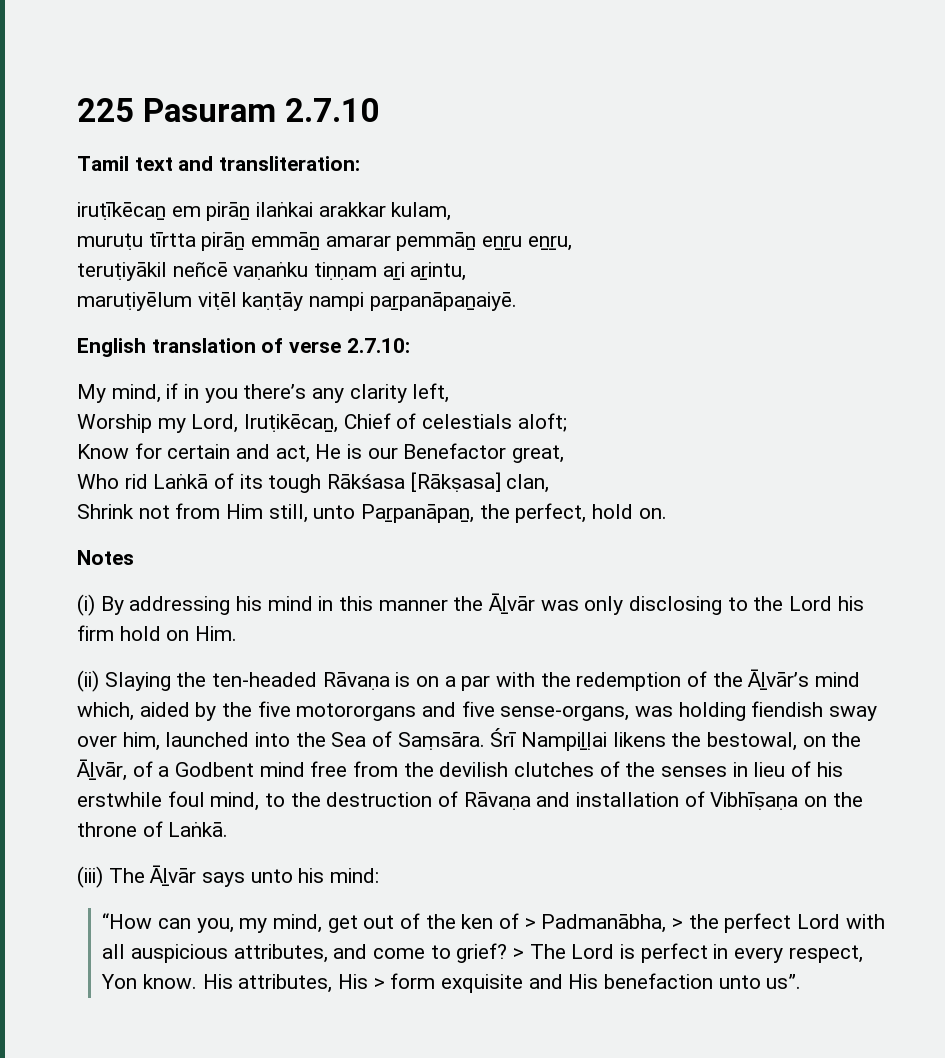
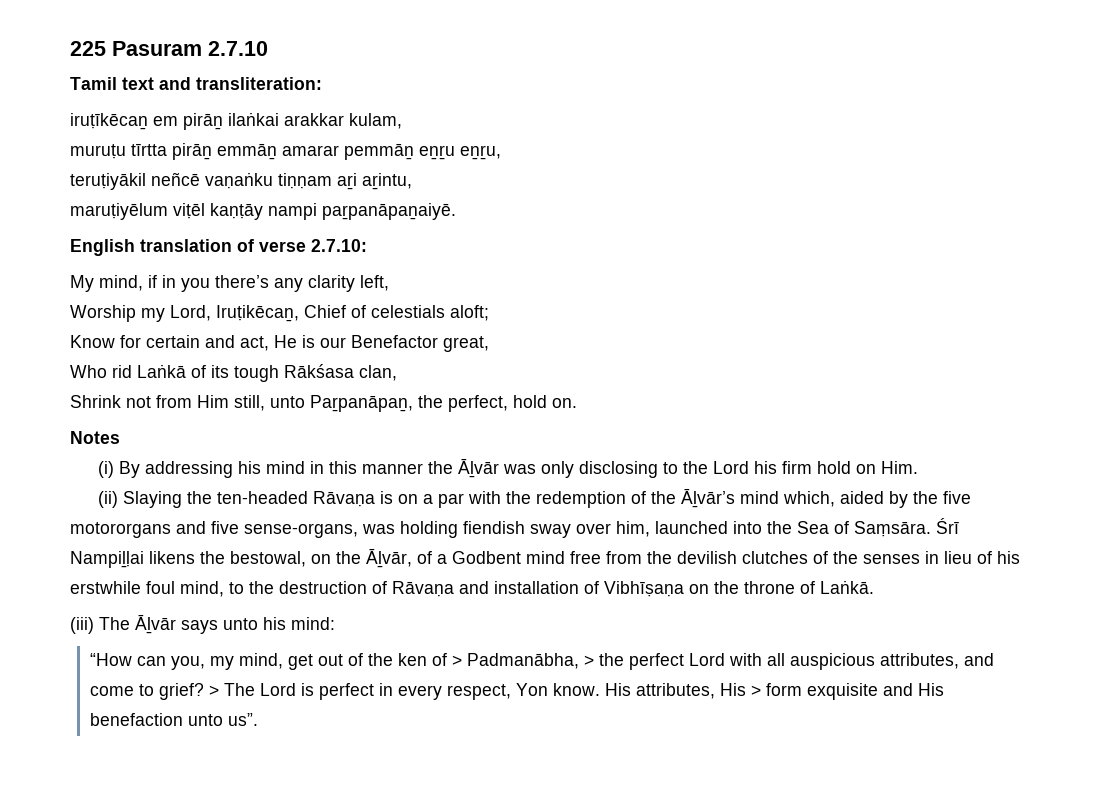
[410,472,501,492] [Rākṣasa] -> (354, 371) none

